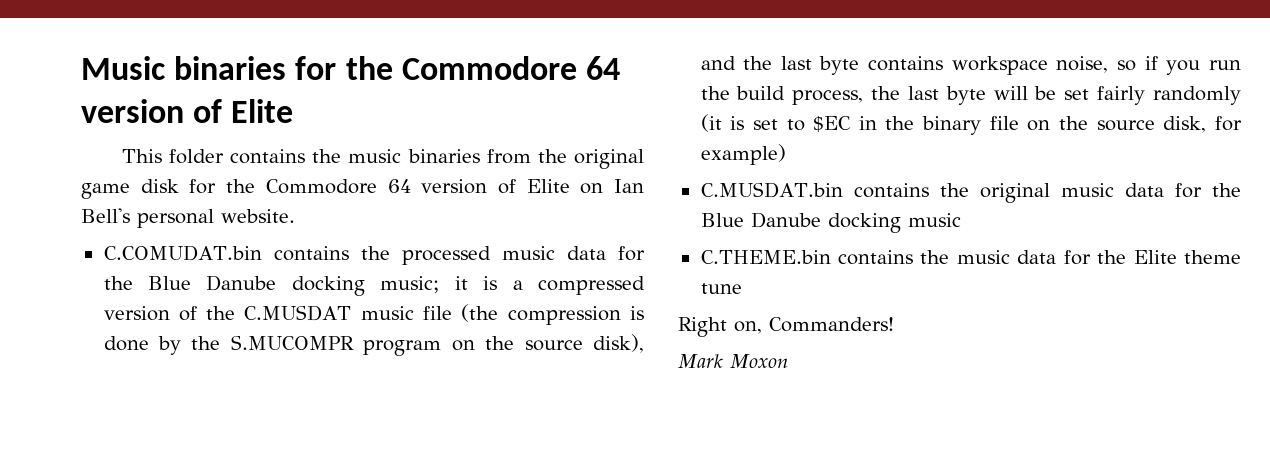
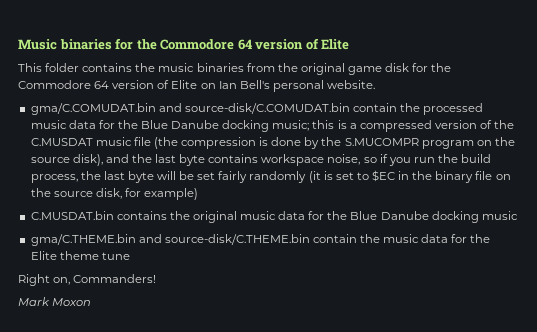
[103,245,349,261] C.COMUDAT.bin contains -> [30,103,397,115] gma/C.COMUDAT.bin and source-disk/C.COMUDAT.bin contain
[454,276,468,290] it -> [312,120,335,129] this
[700,250,913,265] C.THEME.bin contains -> [30,234,357,246] gma/C.THEME.bin and source-disk/C.THEME.bin contain

